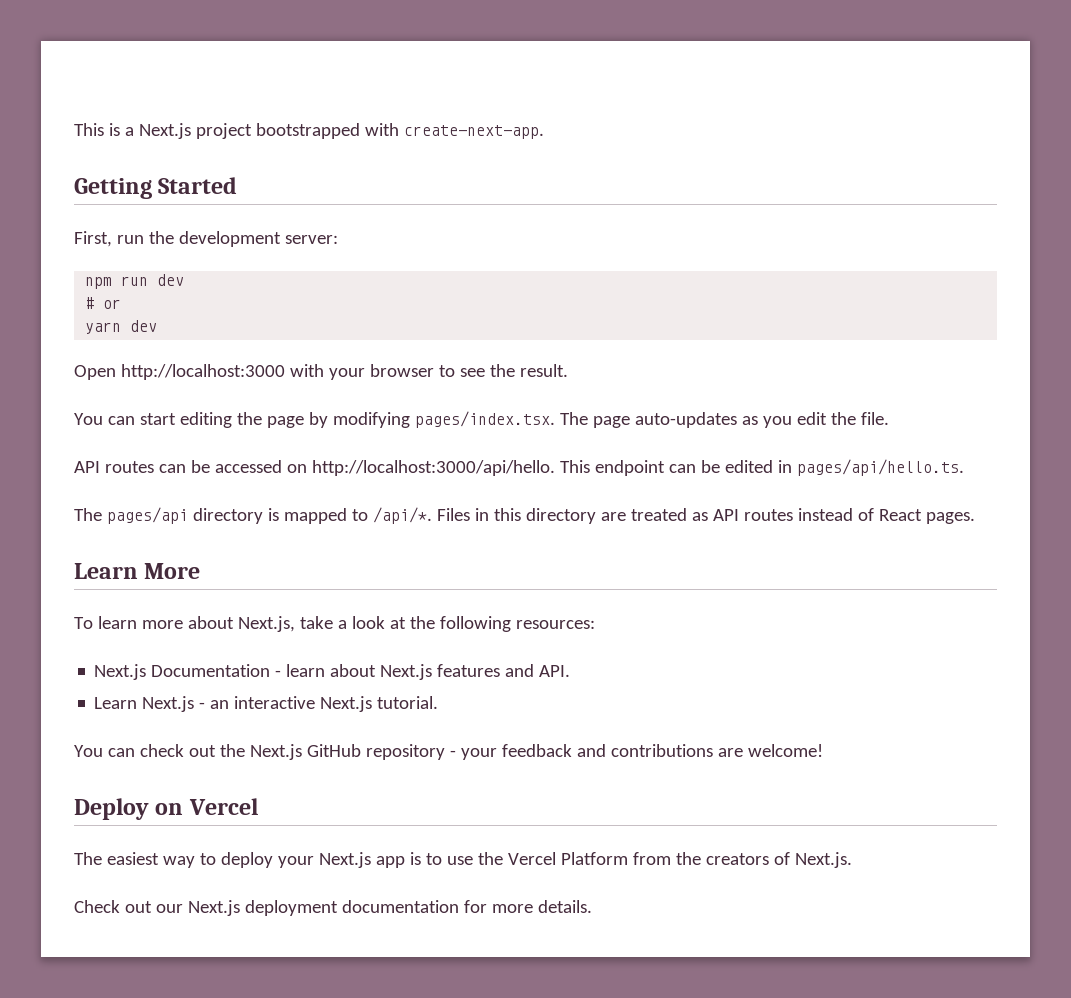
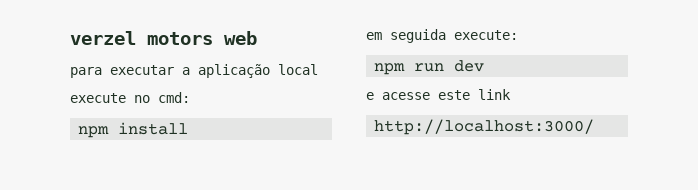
[74,123,544,139] [74,177,238,199] [74,231,338,247] [85,274,185,289] [85,297,122,309] [85,320,158,334] [74,364,568,380] [74,411,889,428] [74,459,964,476] [74,507,975,524] [74,563,201,579] [74,616,595,632] [94,664,571,680] [94,696,439,712] [74,744,823,760] [74,798,258,820] [74,852,852,868] [74,900,592,916] This is a Next.js project bootstrapped with create-next-app. // Getting Started // First, run the development server: // npm run dev // # or // yarn dev // Open http://localhost:3000 with your browser to see the result. // You can start editing the page by modifying pages/index.tsx. The page auto-updates as you edit the file. // API routes can be accessed on http://localhost:3000/api/hello. This endpoint can be edited in pages/api/hello.ts. // The pages/api directory is mapped to /api/*. Files in this directory are treated as API routes instead of React pages. // Learn More // To learn more about Next.js, take a look at the following resources: // Next.js Documentation - learn about Next.js features and API. // Learn Next.js - an interactive Next.js tutorial. // You can check out the Next.js GitHub repository - your feedback and contributions are welcome! // Deploy on Vercel // The easiest way to deploy your Next.js app is to use the Vercel Platform from the creators of Next.js. // Check out our Next.js deployment documentation for more details. -> [70,31,257,45] [70,64,318,78] [70,92,190,103] [78,122,189,138] [366,29,518,43] [374,60,485,75] [366,89,511,100] [374,119,595,135] verzel motors web // para executar a aplicação local // execute no cmd: // npm install // em seguida execute: // npm run dev // e acesse este link // http://localhost:3000/

